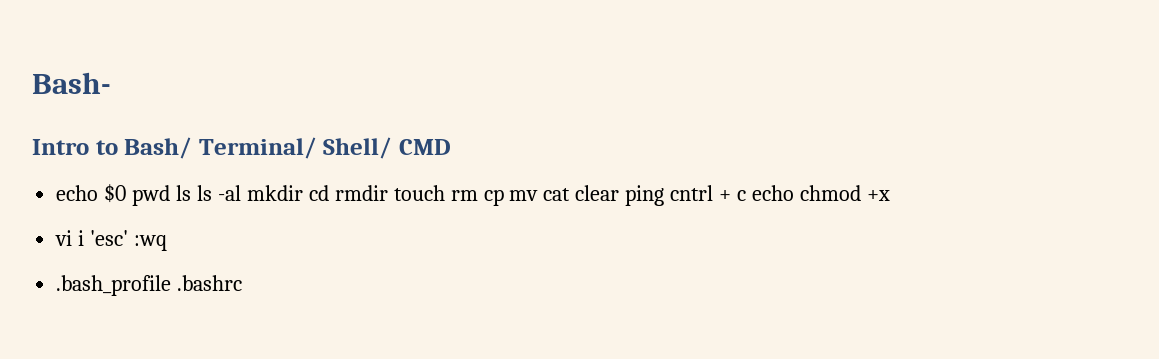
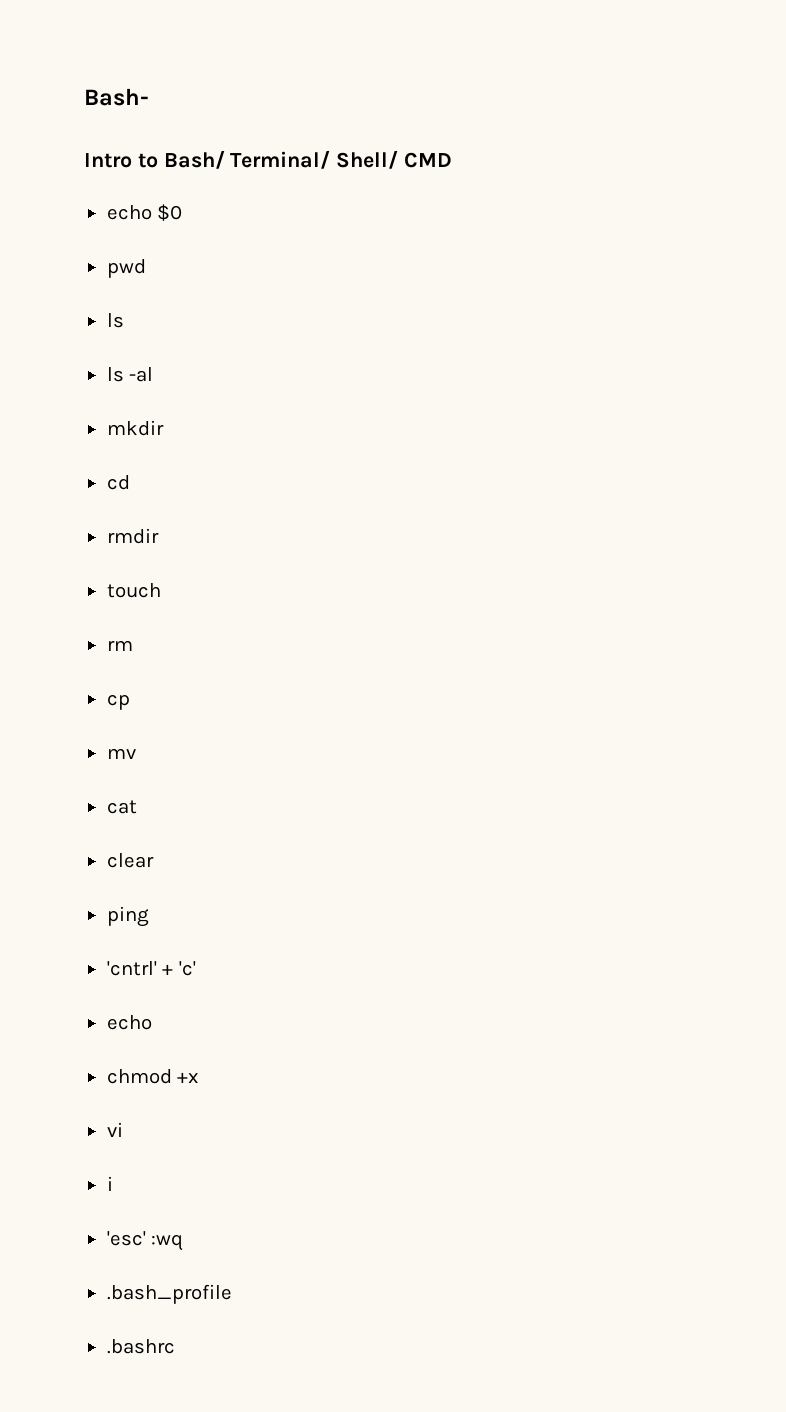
(127, 193) none -> (183, 212) //
[176,185,192,201] ls -> [106,313,124,328] // ls //
(241, 193) none -> (154, 374) //
(303, 193) none -> (164, 428) //
(329, 193) none -> (130, 482) //
(388, 193) none -> (159, 536) //
(445, 193) none -> (161, 590) //
(478, 195) none -> (133, 645) //
(504, 197) none -> (130, 702) //
(539, 195) none -> (136, 753) //
(571, 194) none -> (137, 807) //
(620, 193) none -> (154, 860) //
[670,185,795,201] cntrl + c echo -> [106,961,196,976] [106,1015,152,1030] // 'cntrl' + 'c' // echo //
(73, 238) none -> (123, 1129) //
(85, 238) none -> (113, 1183) //
(172, 285) none -> (232, 1294) //

